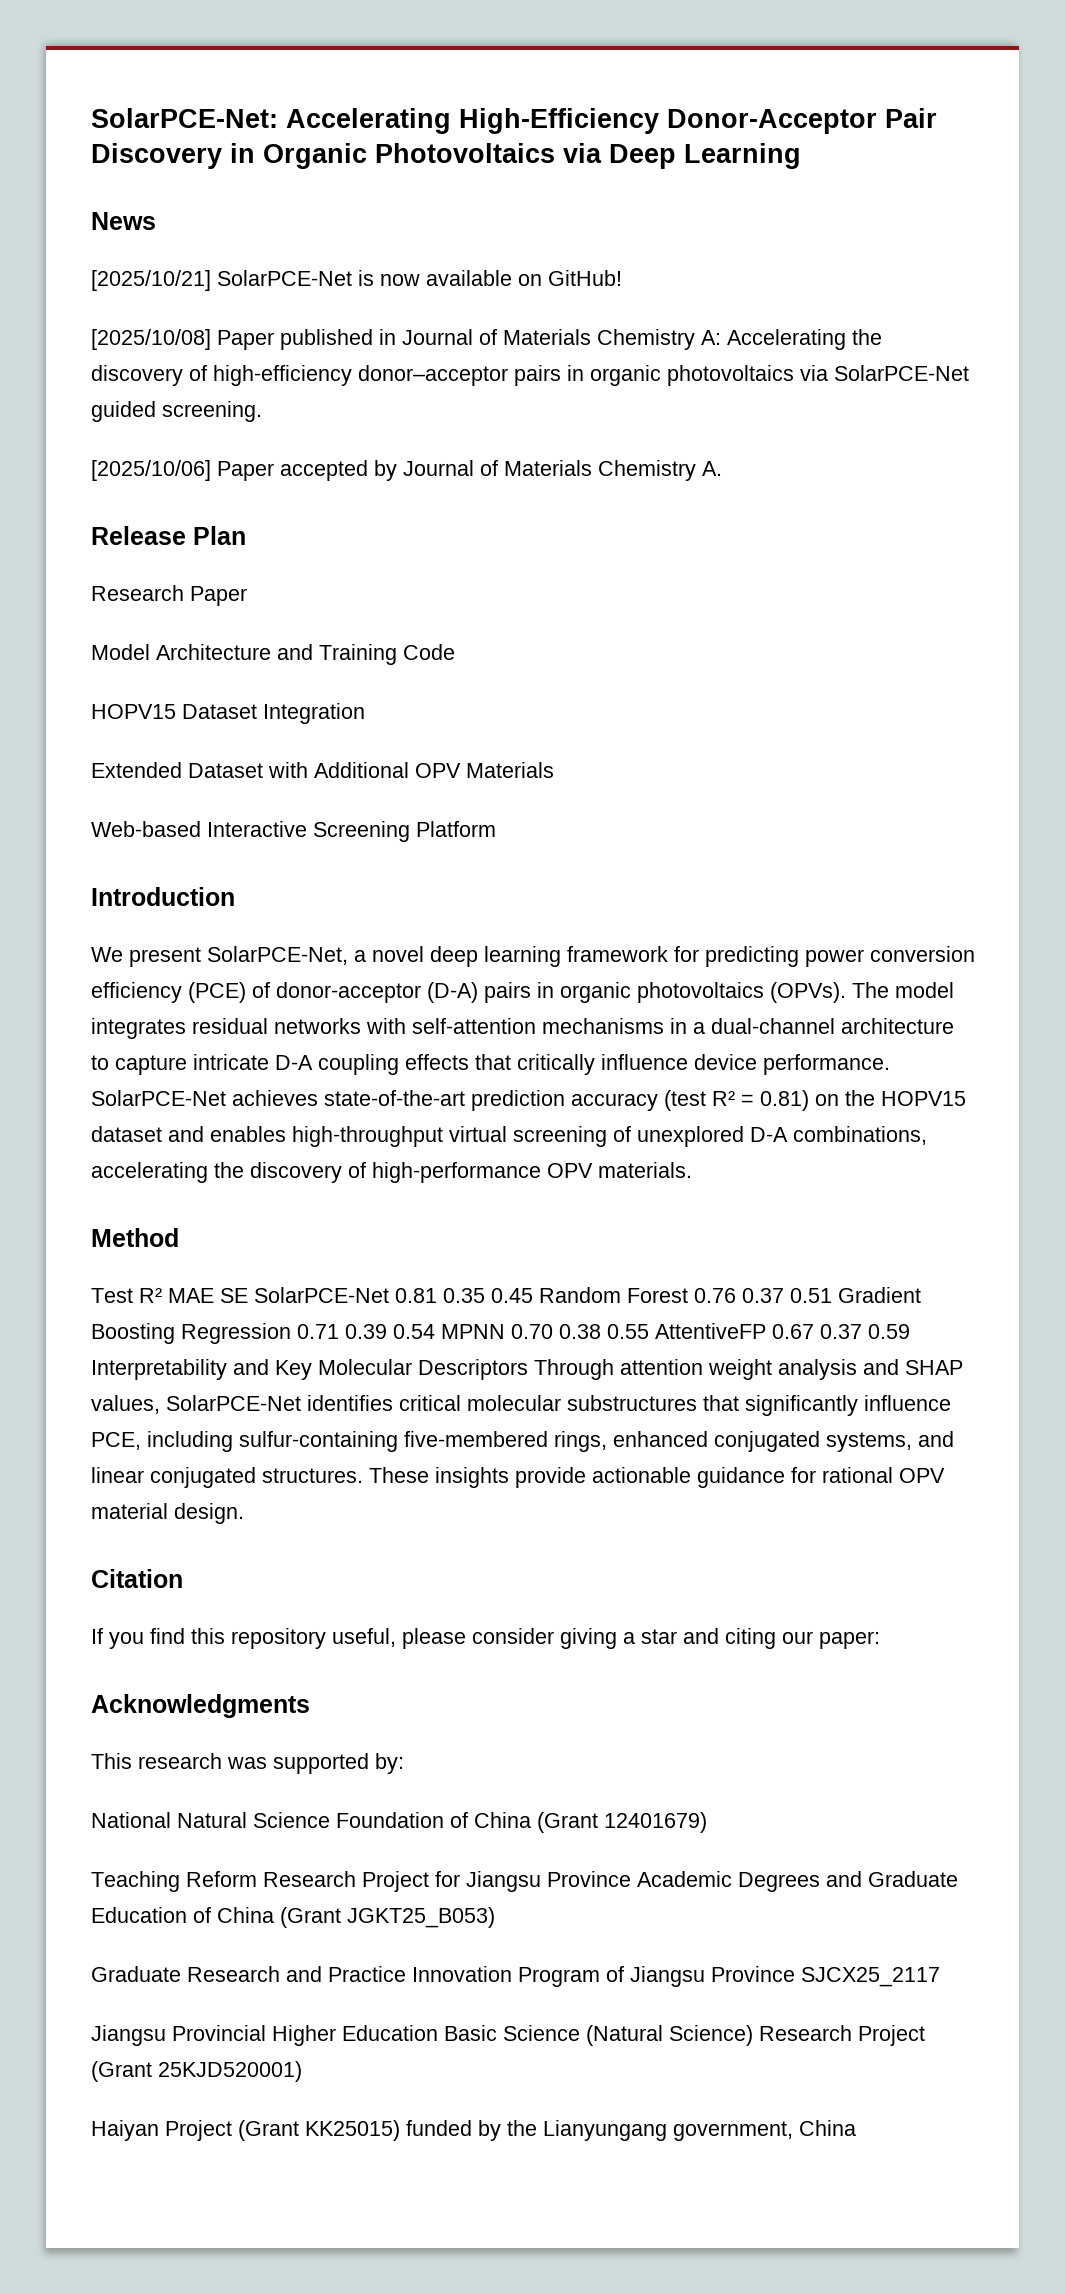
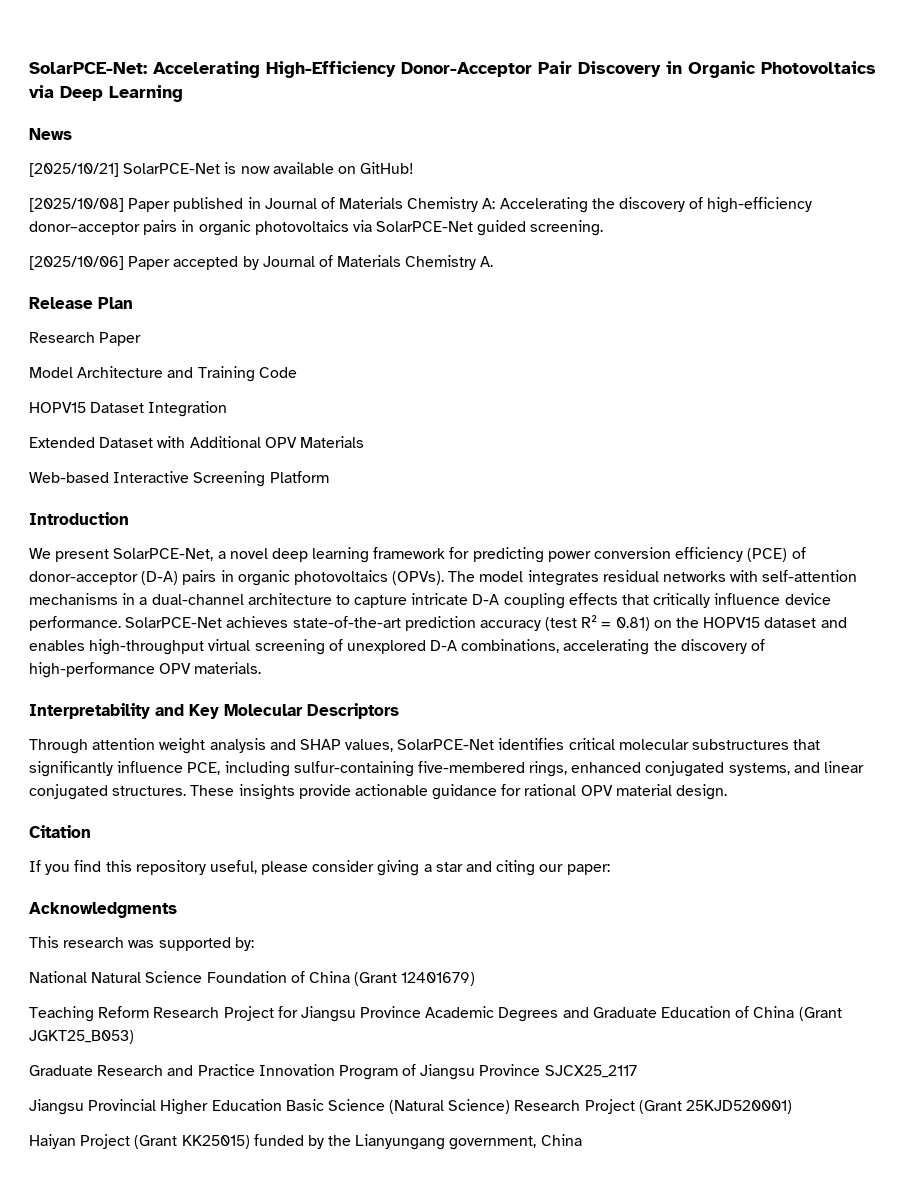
[91,1228,179,1247] [91,1287,921,1303] [91,1323,910,1344] Method // Test R² MAE SE SolarPCE-Net 0.81 0.35 0.45 Random Forest 0.76 0.37 0.51 Gradient Boosting Regression 0.71 0.39 0.54 MPNN 0.70 0.38 0.55 AttentiveFP 0.67 0.37 0.59 -> (262, 668) none
(528, 1369) none -> (399, 711) //

